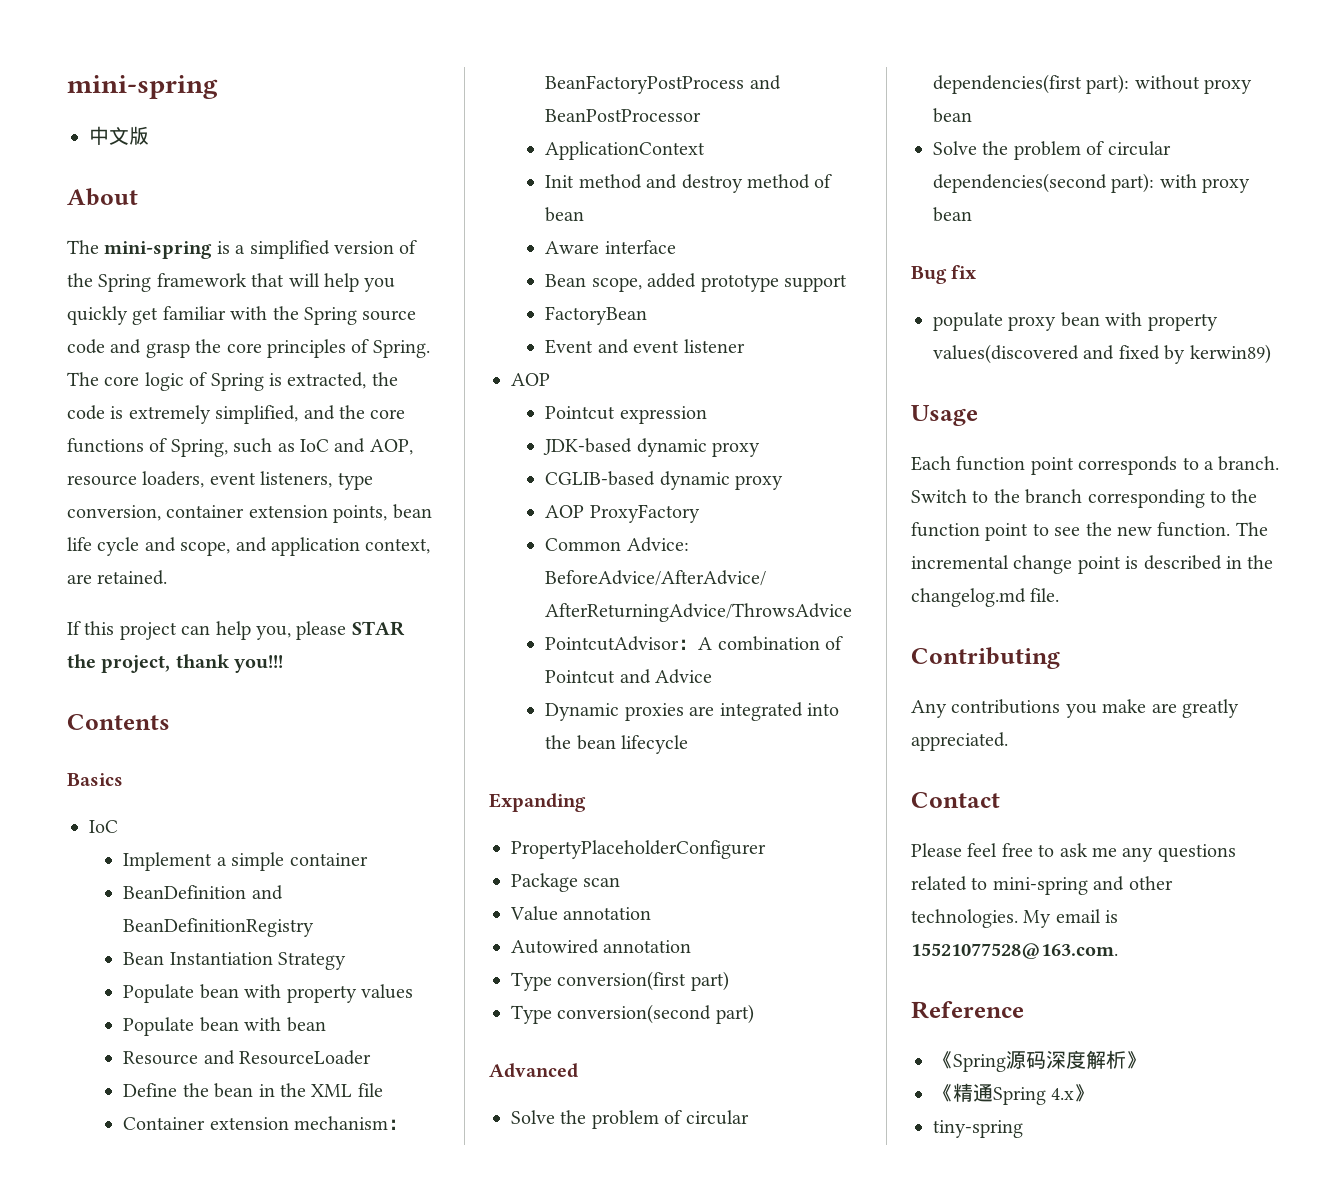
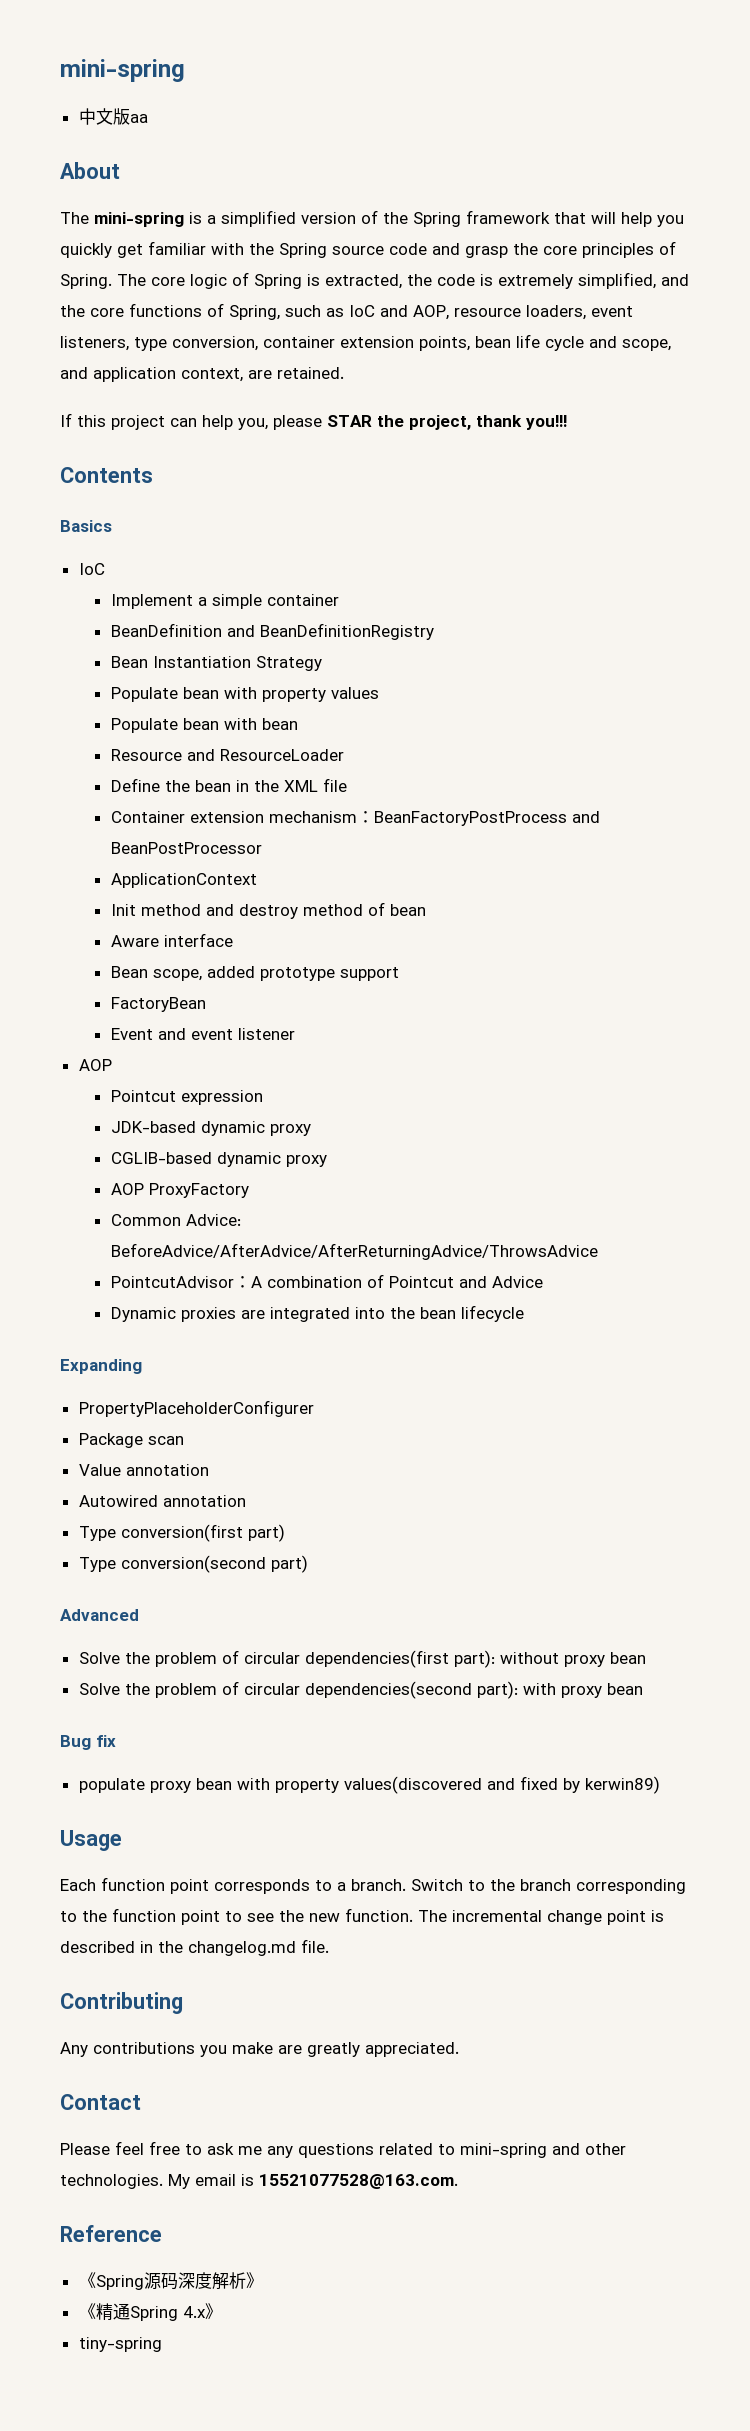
(149, 135) none -> [129,114,148,123] aa

